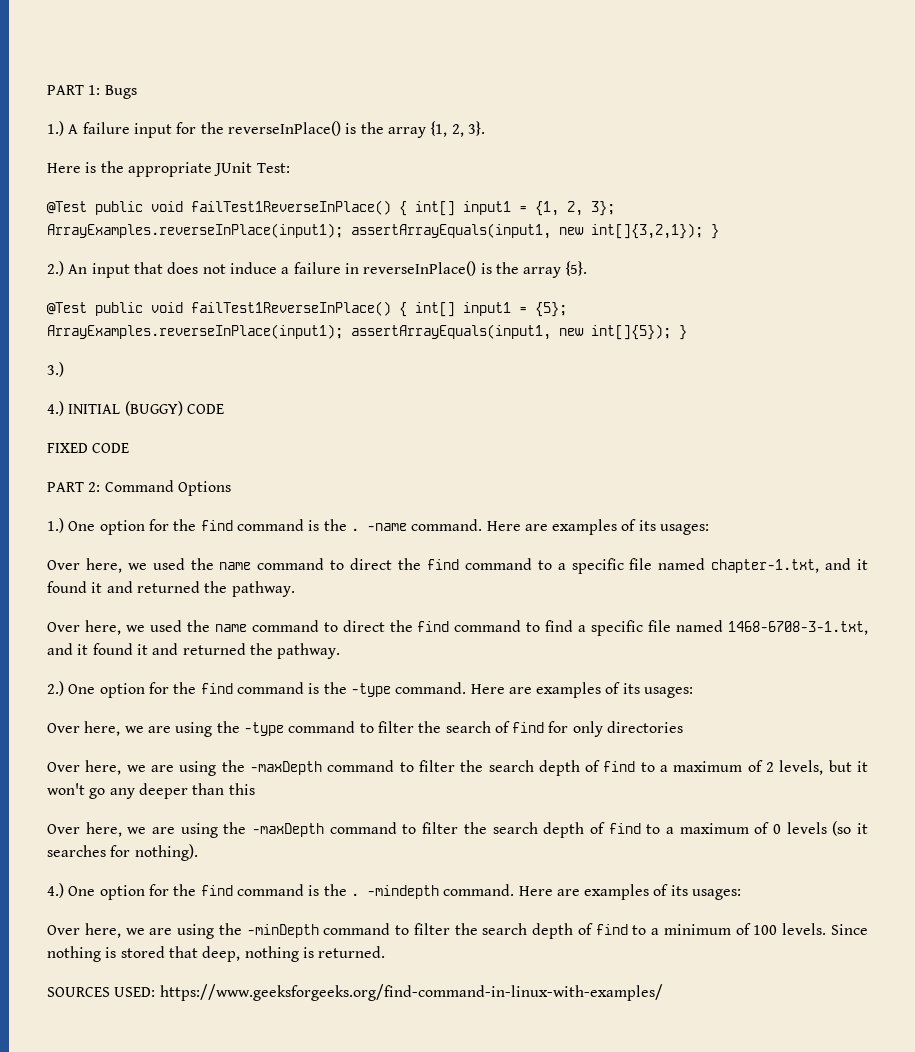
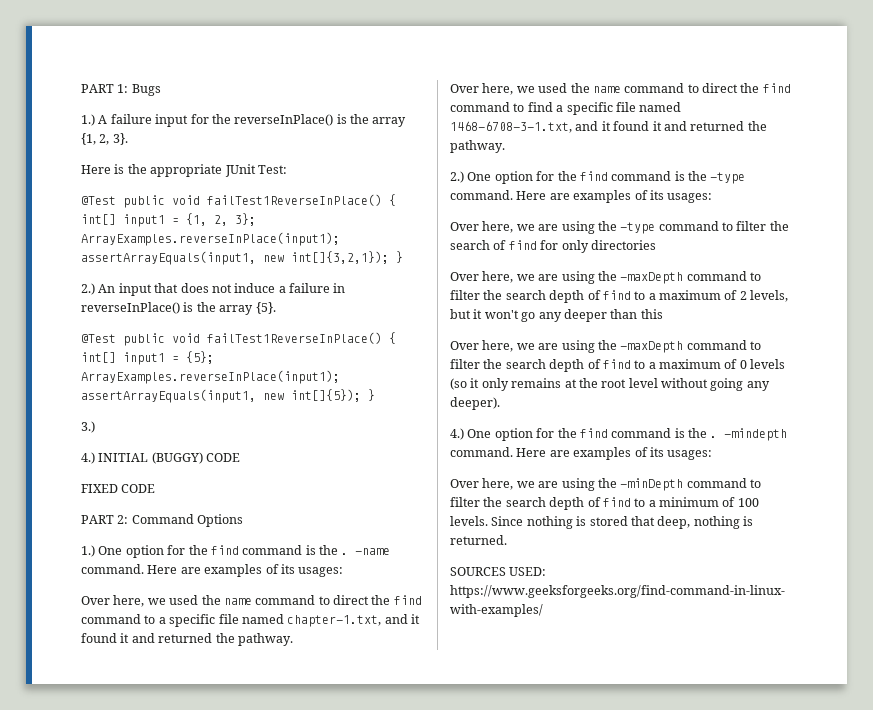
[47,844,198,861] searches for nothing). -> [481,378,770,391] [450,397,500,410] only remains at the root level without going any deeper).

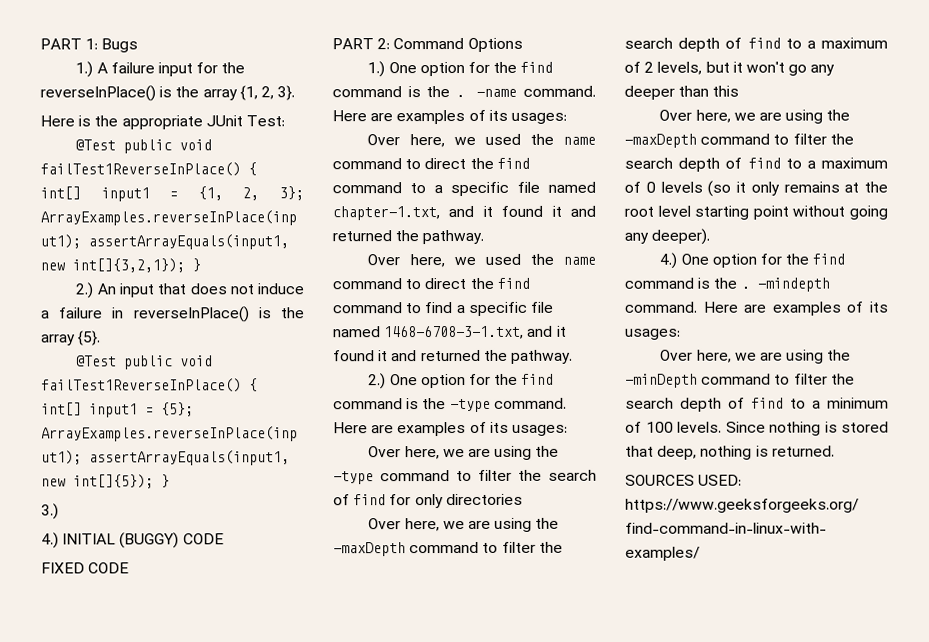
(658, 383) none -> [694,205,789,220] starting point

